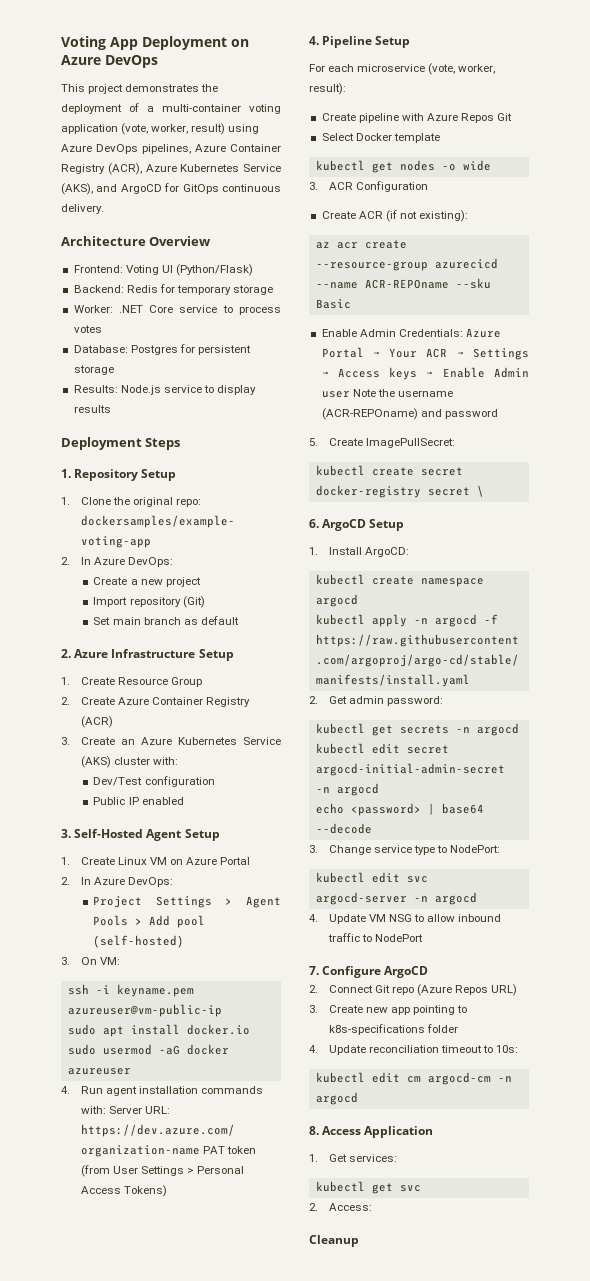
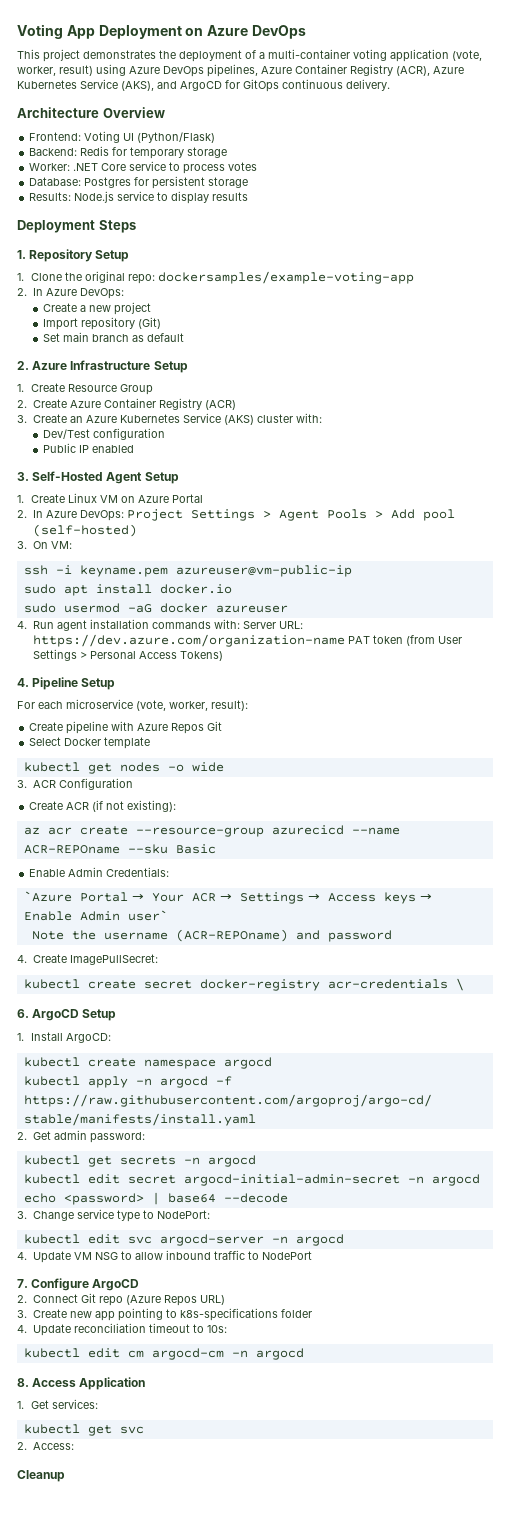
(173, 882) // -> (124, 515) none
[465,328,501,338] Azure -> [23,891,72,902] // `Azure
[321,391,350,398] user -> [127,910,168,921] user` //
[309,438,318,446] 5. -> [17,955,27,963] 4.
[427,487,470,496] secret -> [327,979,448,989] acr-credentials

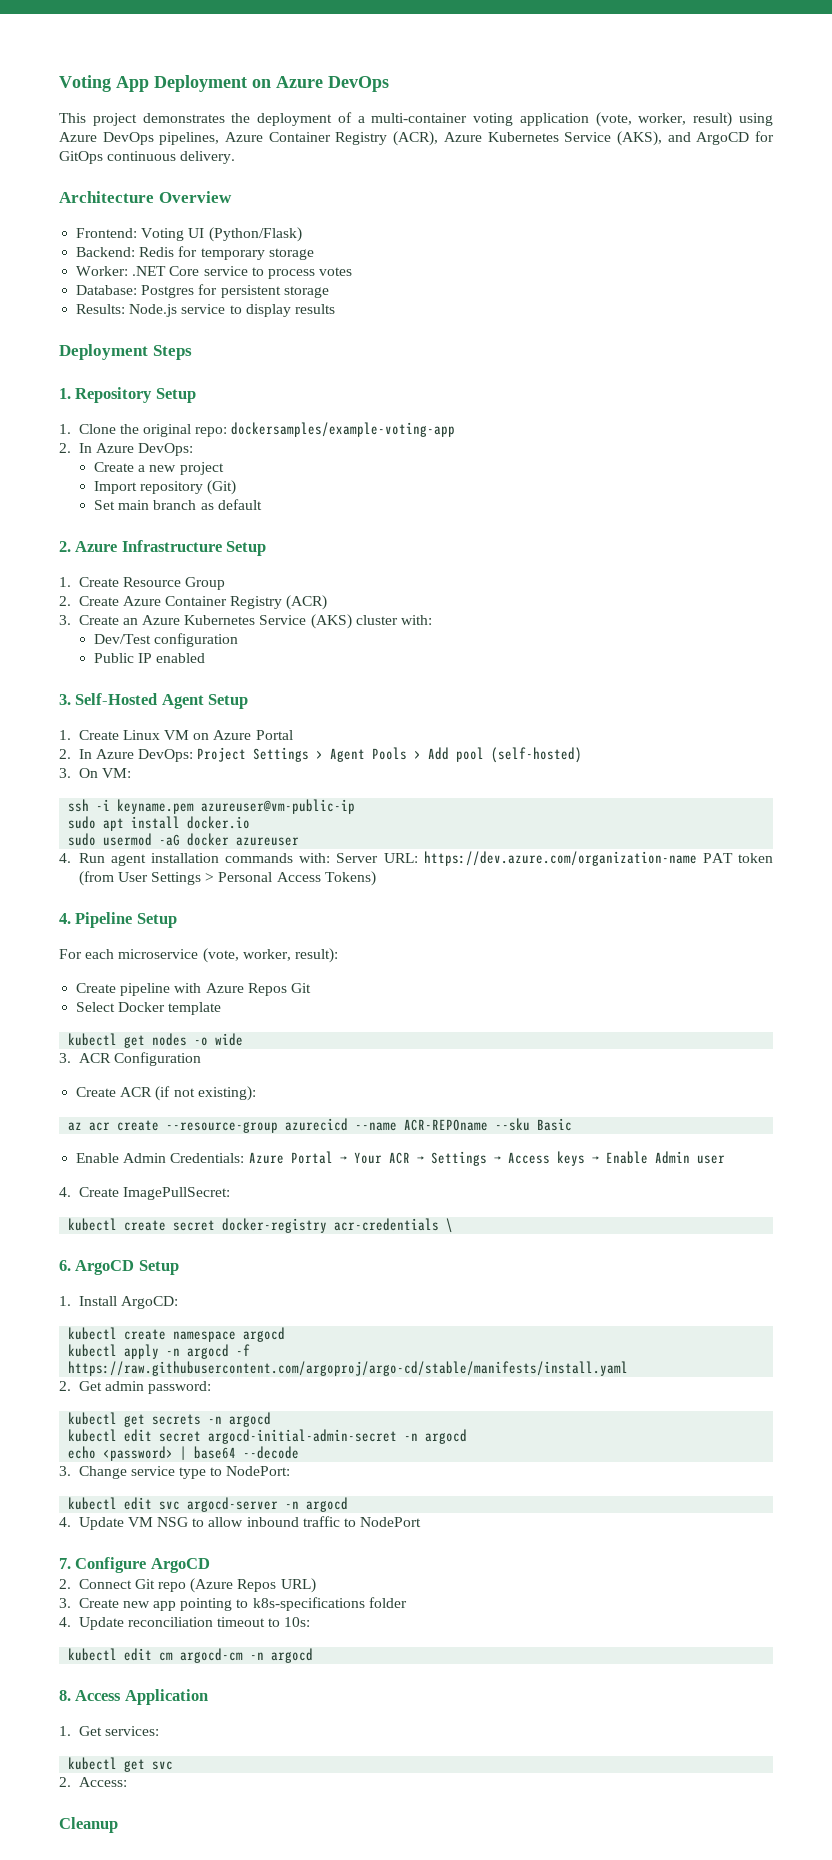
[23,891,72,902] // `Azure -> [248,1152,284,1164] Azure
[127,910,168,921] [31,929,392,942] user` // Note the username (ACR-REPOname) and password -> [696,1155,725,1164] user

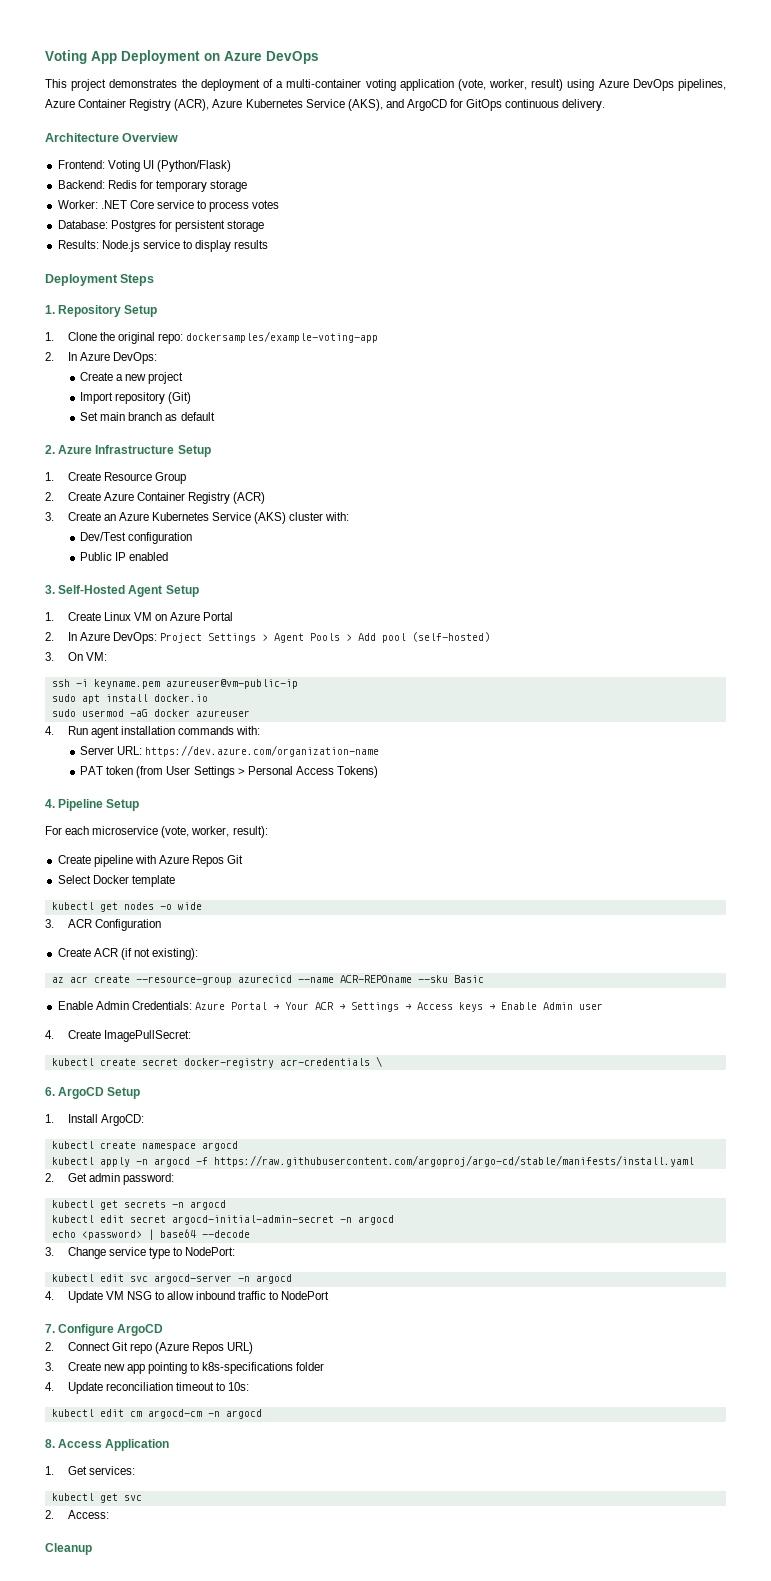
(331, 858) none -> (260, 730) //
(697, 858) none -> (380, 751) //

